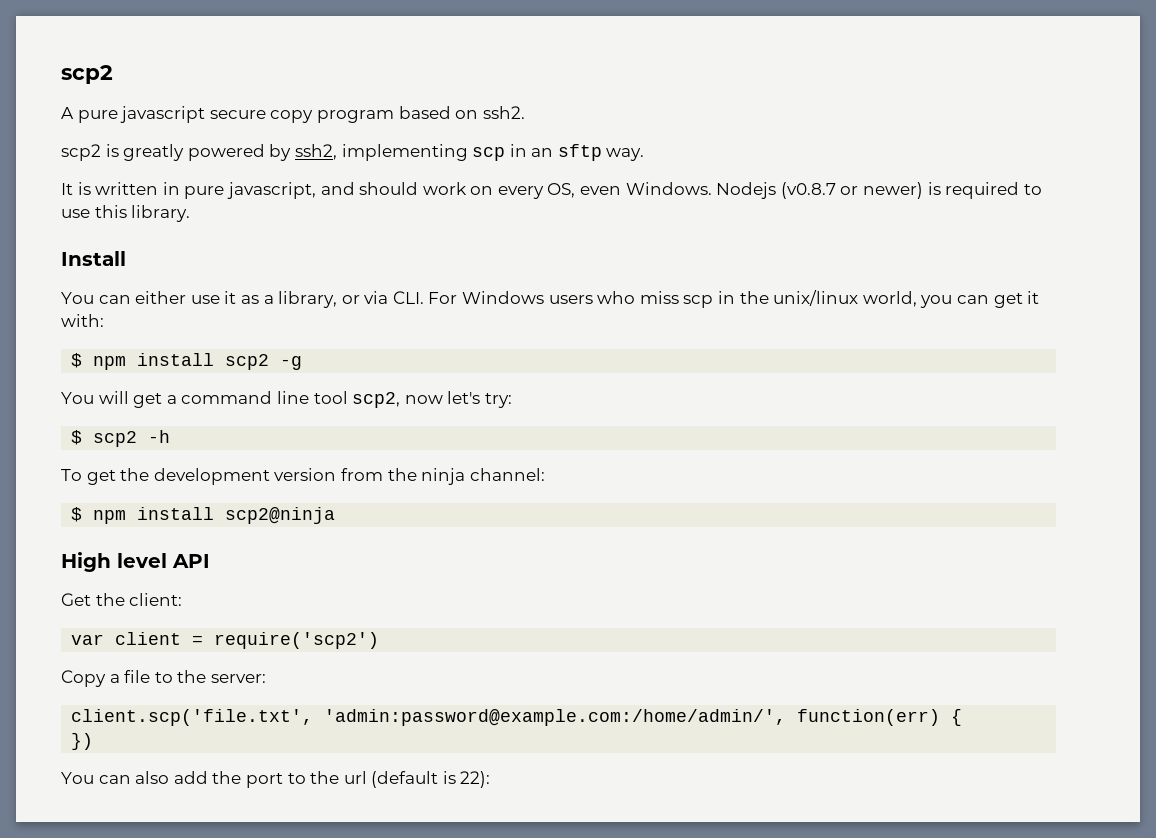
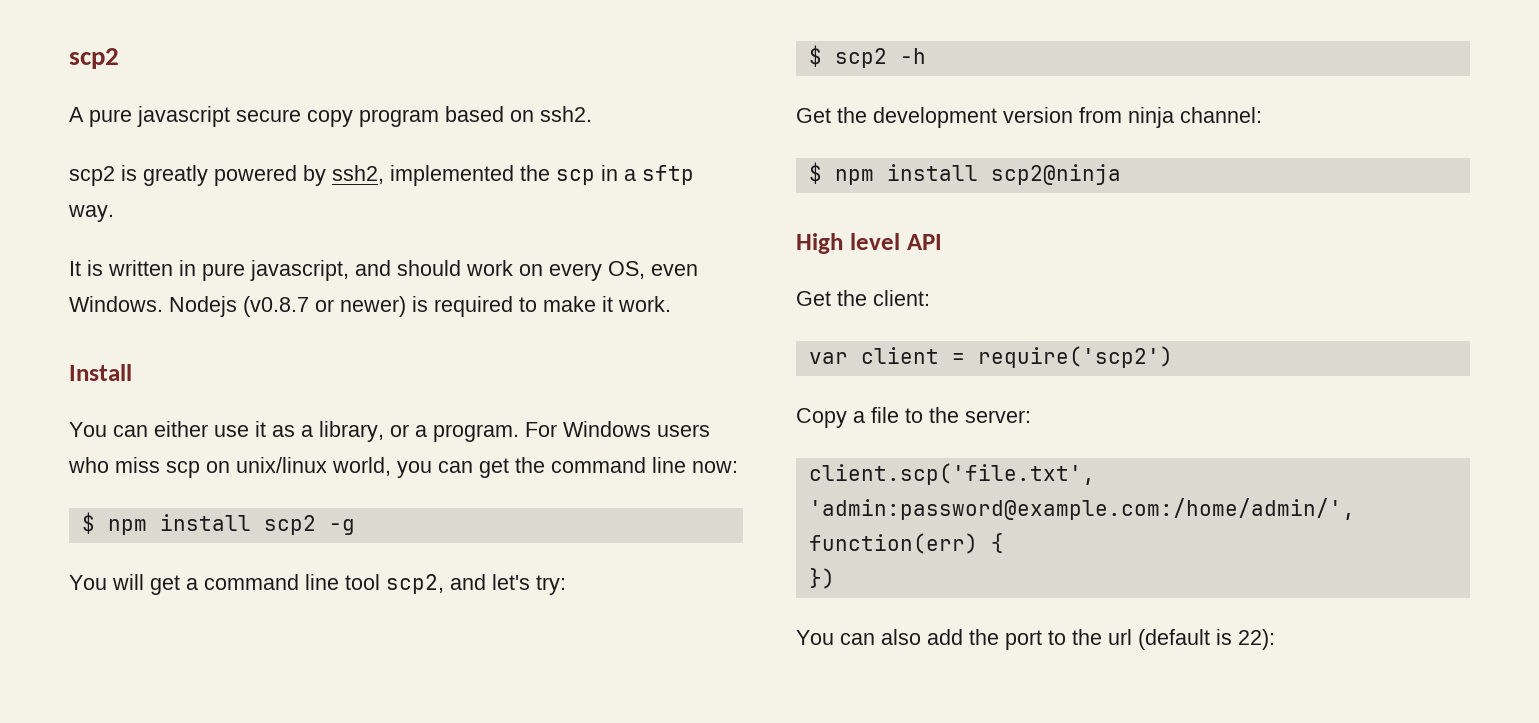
[341,144,554,161] implementing scp in an -> [390,165,636,186] implemented the scp in a
[61,205,191,222] use this library. -> [543,296,671,312] make it work.
[364,291,424,304] via CLI. -> [415,424,519,442] a program.
[718,291,769,304] in the -> [206,461,230,473] on
[1027,291,1040,304] [61,314,104,327] it with: -> [515,457,738,473] the command line now:
[404,395,443,404] now -> [450,574,486,590] and
[61,469,116,485] To get -> [796,108,831,123] Get
[387,468,417,481] the -> (1122, 115) none

